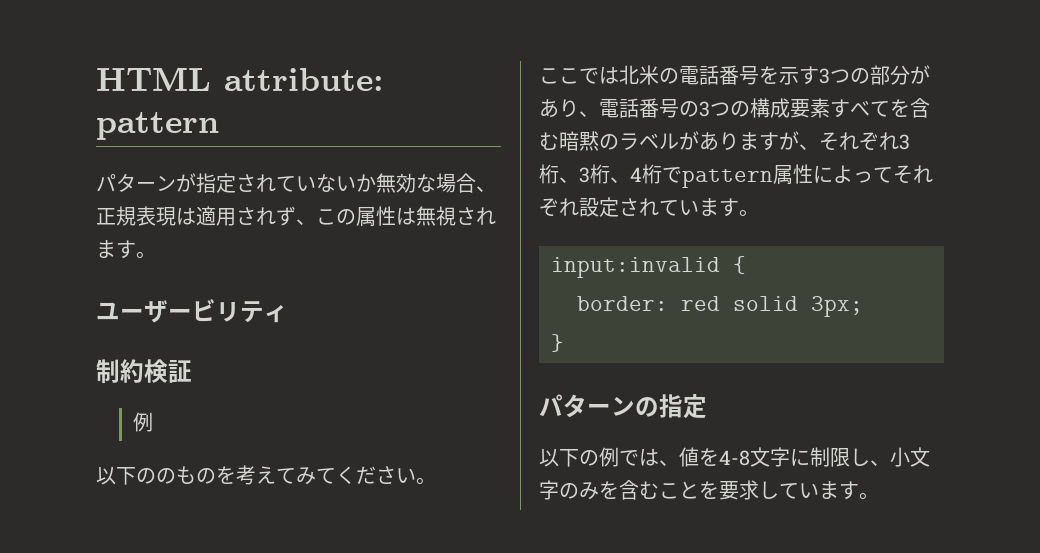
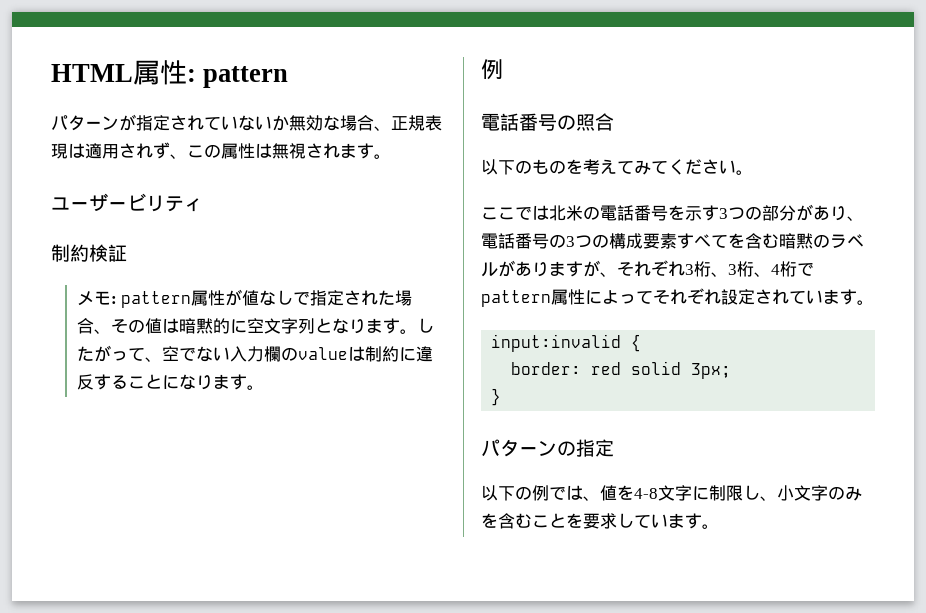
[224,68,384,91] attribute: -> [133,60,196,85] 属性:
[132,412,153,432] [96,467,176,485] 例 // 以下のの -> [76,289,413,308] [76,318,434,334] [76,345,433,362] [76,374,264,390] [481,59,503,80] [481,113,614,131] [481,159,532,175] メモ: pattern属性が値なしで指定された場合、その値は暗黙的に空文字列となります。したがって、空でない入力欄のvalueは制約に違反することになります。 // 例 // 電話番号の照合 // 以下の

